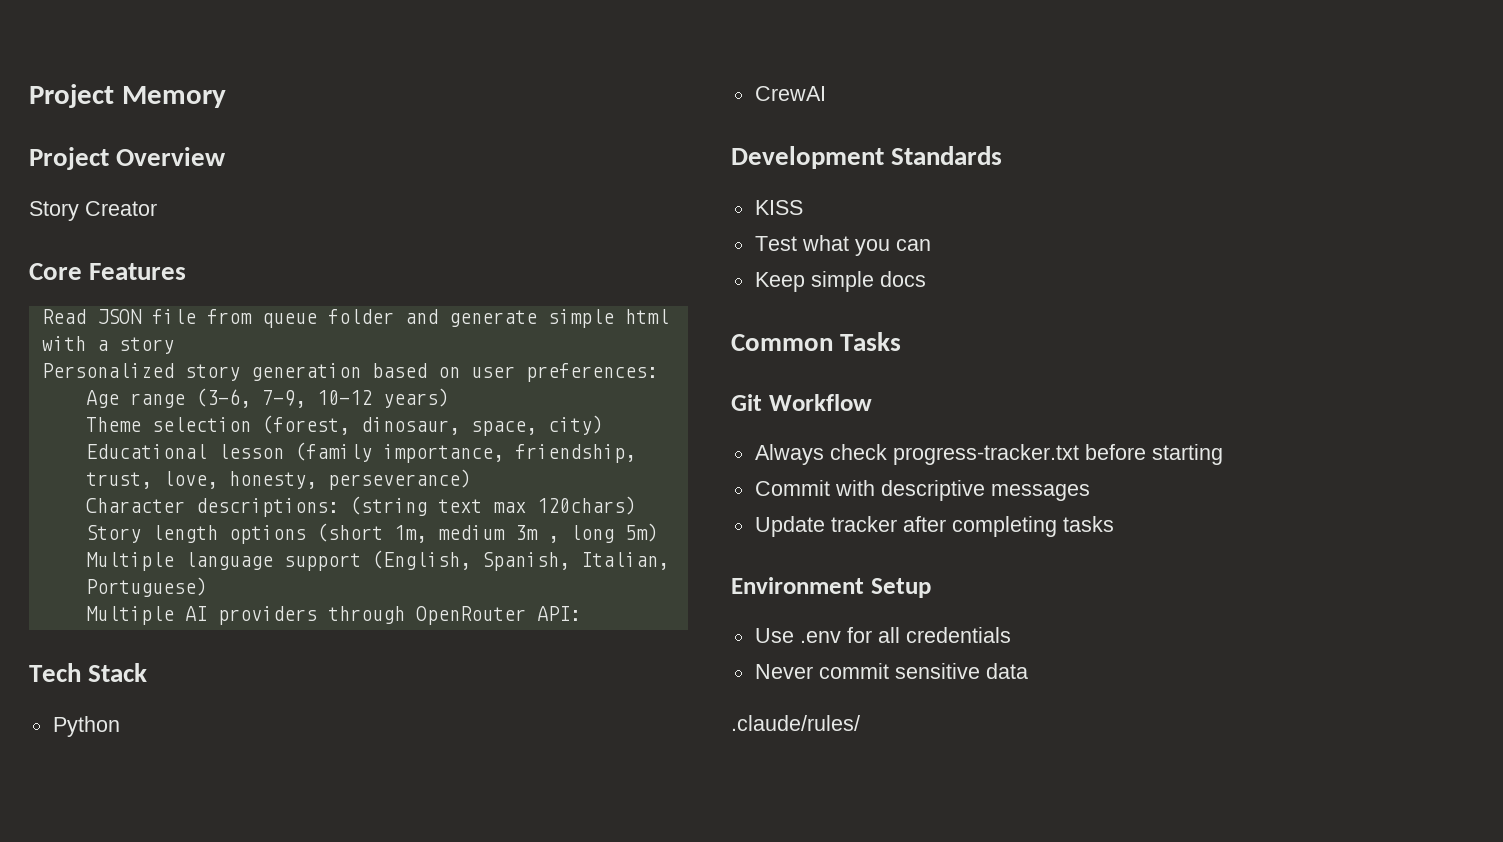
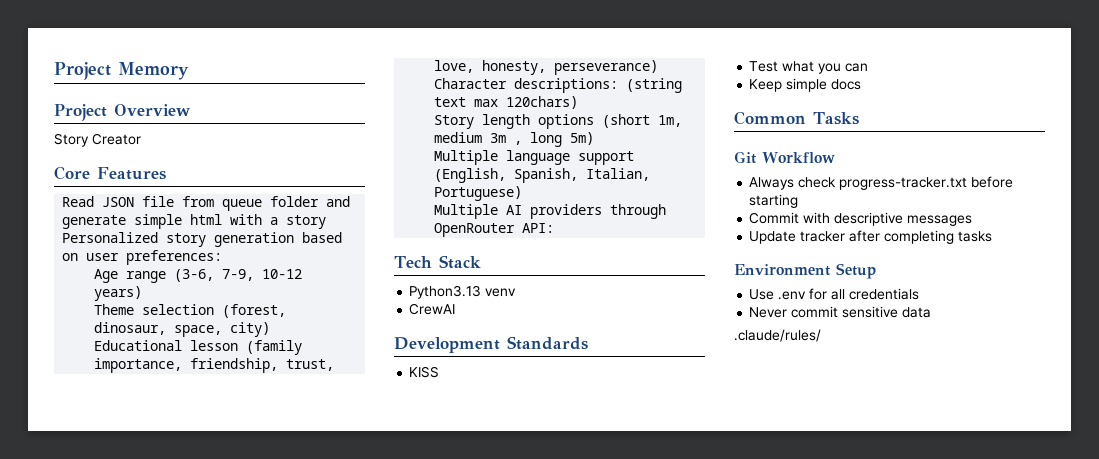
[52,716,120,737] Python -> [409,285,517,299] Python3.13 venv

